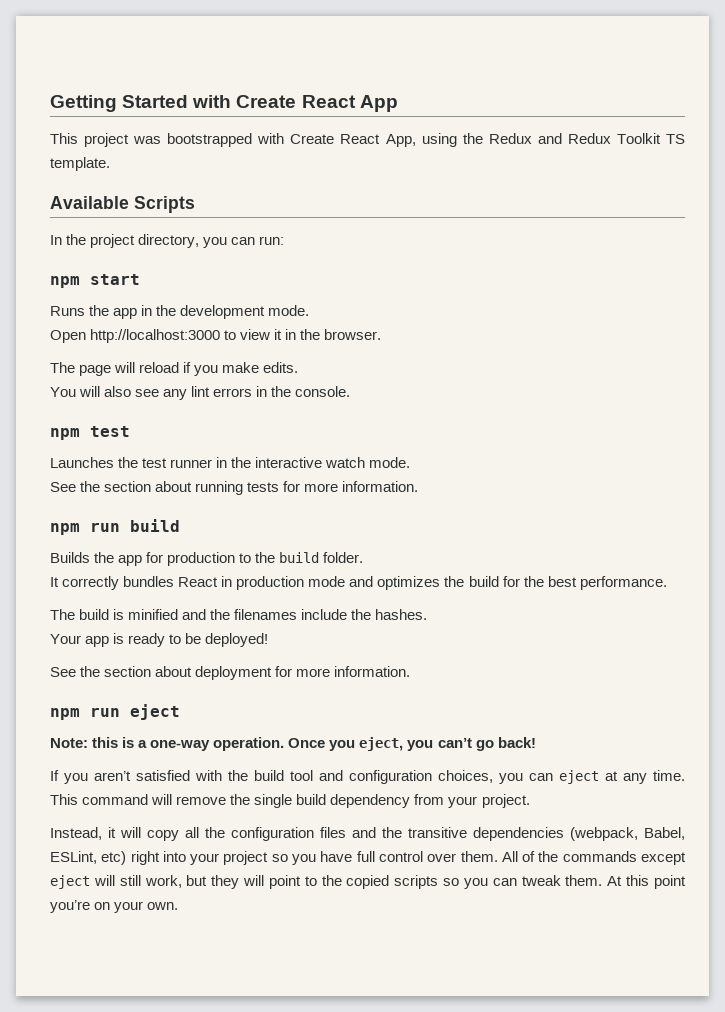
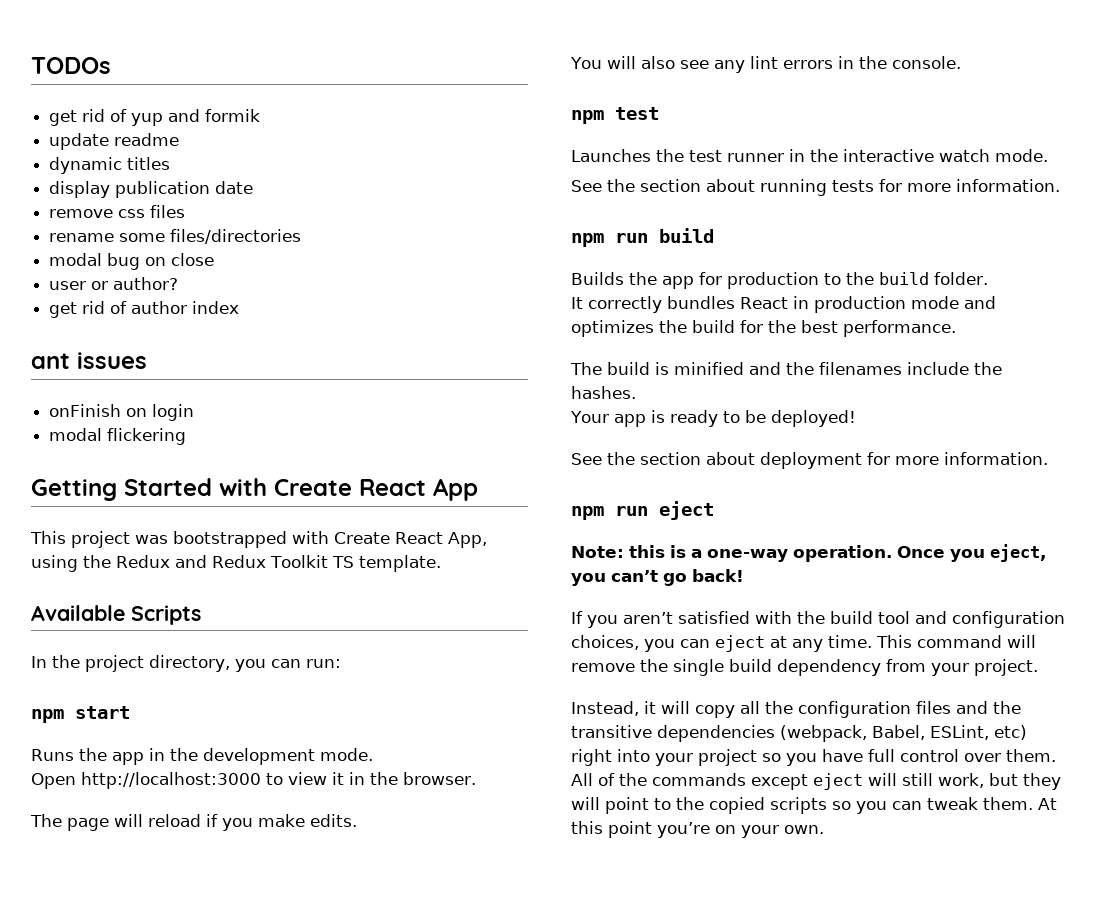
(50, 103) none -> [31,57,111,74] [49,109,261,126] [49,133,180,150] [49,157,171,174] [49,181,254,198] [49,205,186,218] [49,229,302,244] [49,253,215,270] [49,277,179,290] [49,301,240,318] [31,352,147,369] [49,404,195,421] [49,428,187,445] TODOs // get rid of yup and formik // update readme // dynamic titles // display publication date // remove css files // rename some files/directories // modal bug on close // user or author? // get rid of author index // ant issues // onFinish on login // modal flickering //

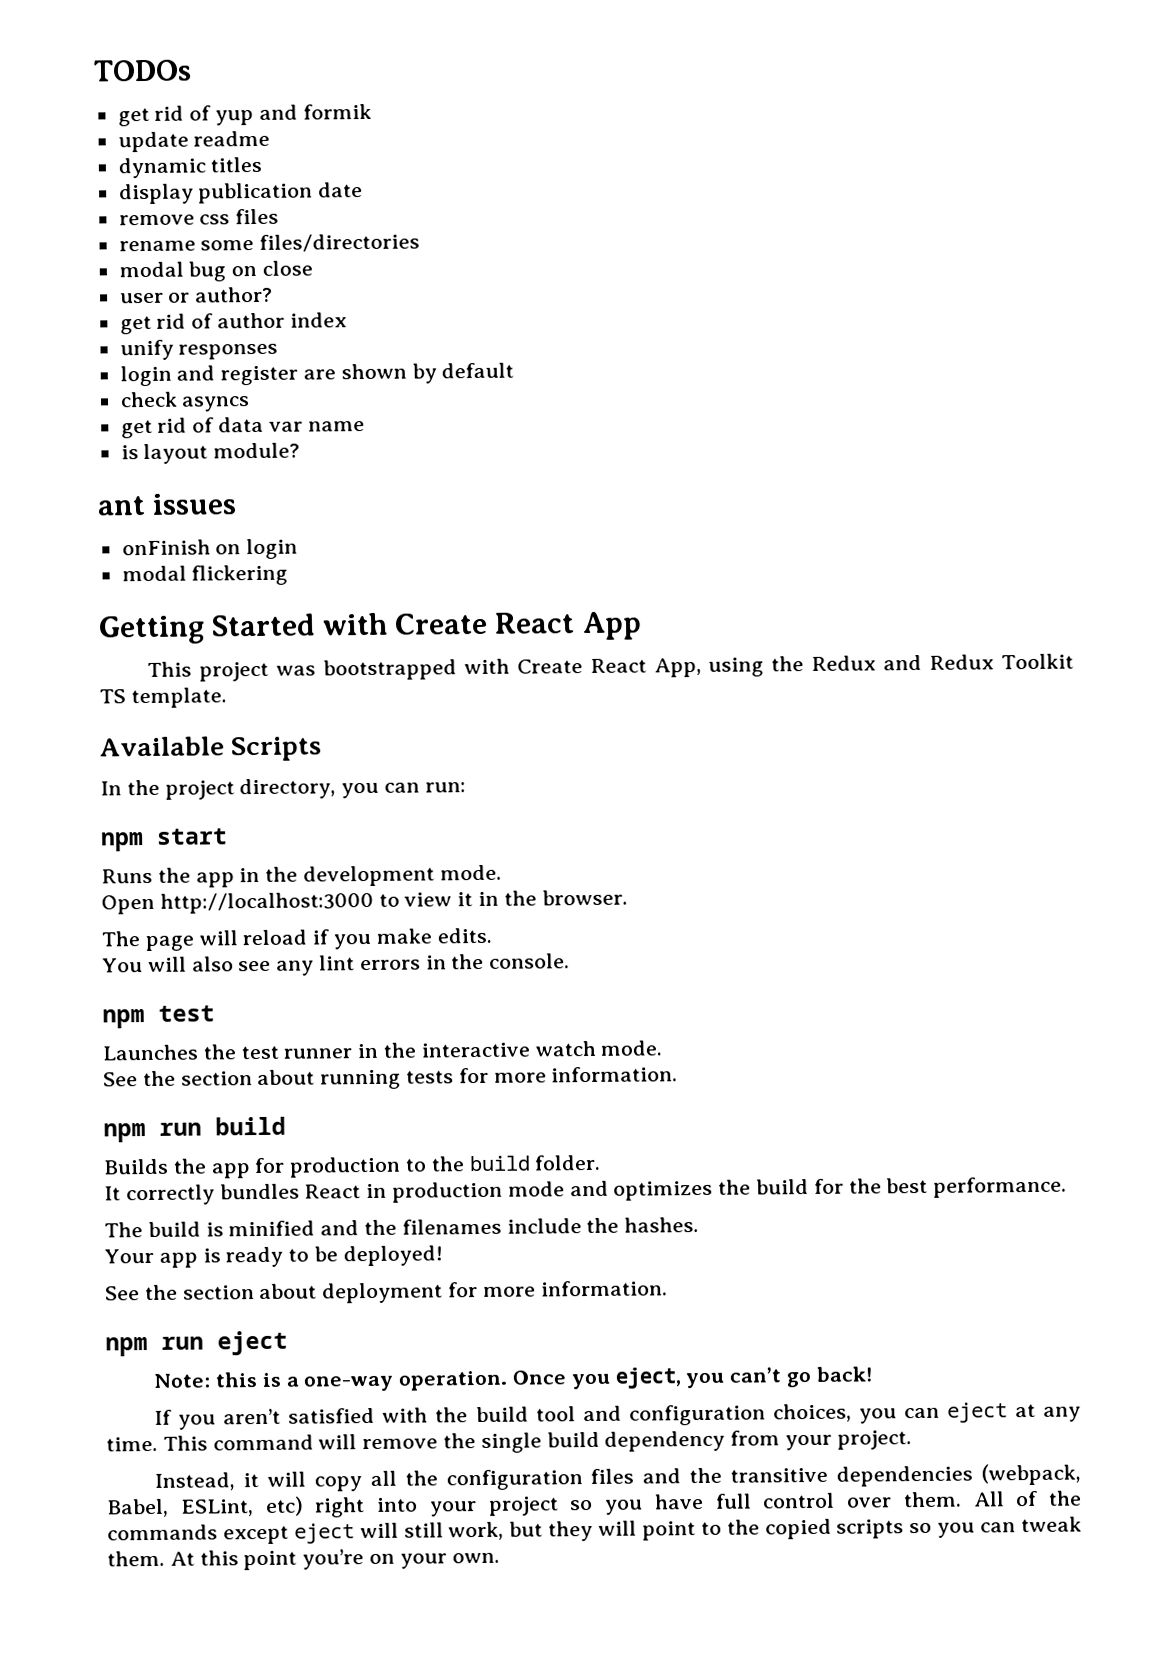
(240, 307) none -> [119,339,279,361] [119,362,515,387] [119,391,251,412] [120,416,365,439] [120,442,301,465] // unify responses // login and register are shown by default // check asyncs // get rid of data var name // is layout module?

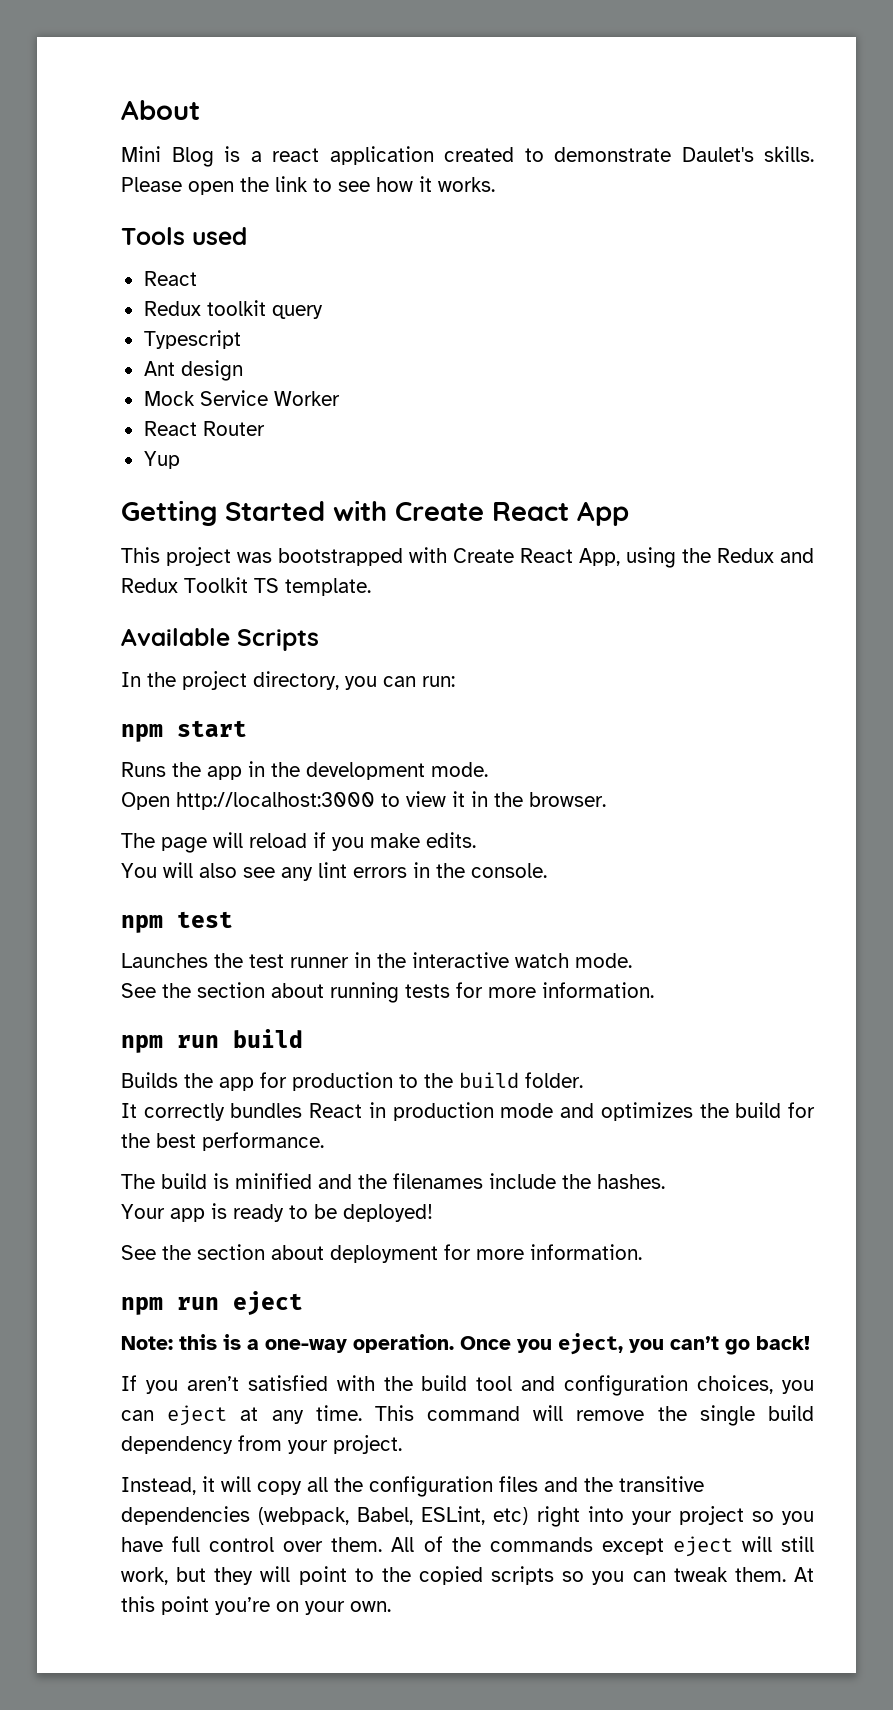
[93,59,192,82] [117,103,372,127] [117,130,271,153] [117,156,263,179] [118,182,364,205] [118,208,280,226] [118,233,421,252] [118,260,314,282] [119,286,274,304] [119,312,347,335] [119,339,279,361] [119,362,515,387] [119,391,251,412] [120,416,365,439] [120,442,301,465] [97,493,238,516] [121,538,299,560] [121,564,289,586] TODOs // get rid of yup and formik // update readme // dynamic titles // display publication date // remove css files // rename some files/directories // modal bug on close // user or author? // get rid of author index // unify responses // login and register are shown by default // check asyncs // get rid of data var name // is layout module? // ant issues // onFinish on login // modal flickering -> [121,100,200,120] [121,146,814,167] [121,176,495,195] [121,227,247,245] [143,271,197,286] [143,300,323,319] [143,330,241,349] [143,360,243,381] [143,390,340,406] [143,421,265,436] [143,451,180,469] About // Mini Blog is a react application created to demonstrate Daulet's skills. Please open the link to see how it works. // Tools used // React // Redux toolkit query // Typescript // Ant design // Mock Service Worker // React Router // Yup

